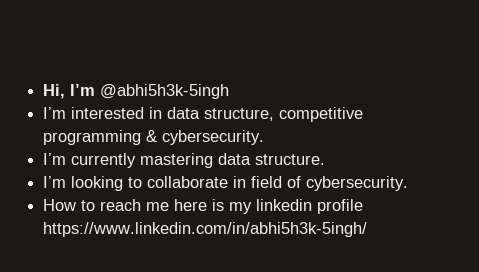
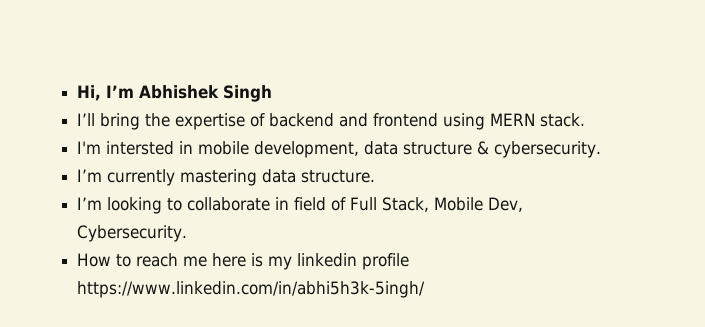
[100,84,230,99] [43,107,364,122] [43,130,142,145] @abhi5h3k-5ingh // I’m interested in data structure, competitive programming -> [139,85,273,102] [77,113,586,130] [77,141,473,158] Abhishek Singh // I’ll bring the expertise of backend and frontend using MERN stack. // I'm intersted in mobile development, data structure
[306,176,409,191] cybersecurity. -> [350,197,524,212] [77,225,188,242] Full Stack, Mobile Dev, Cybersecurity.

